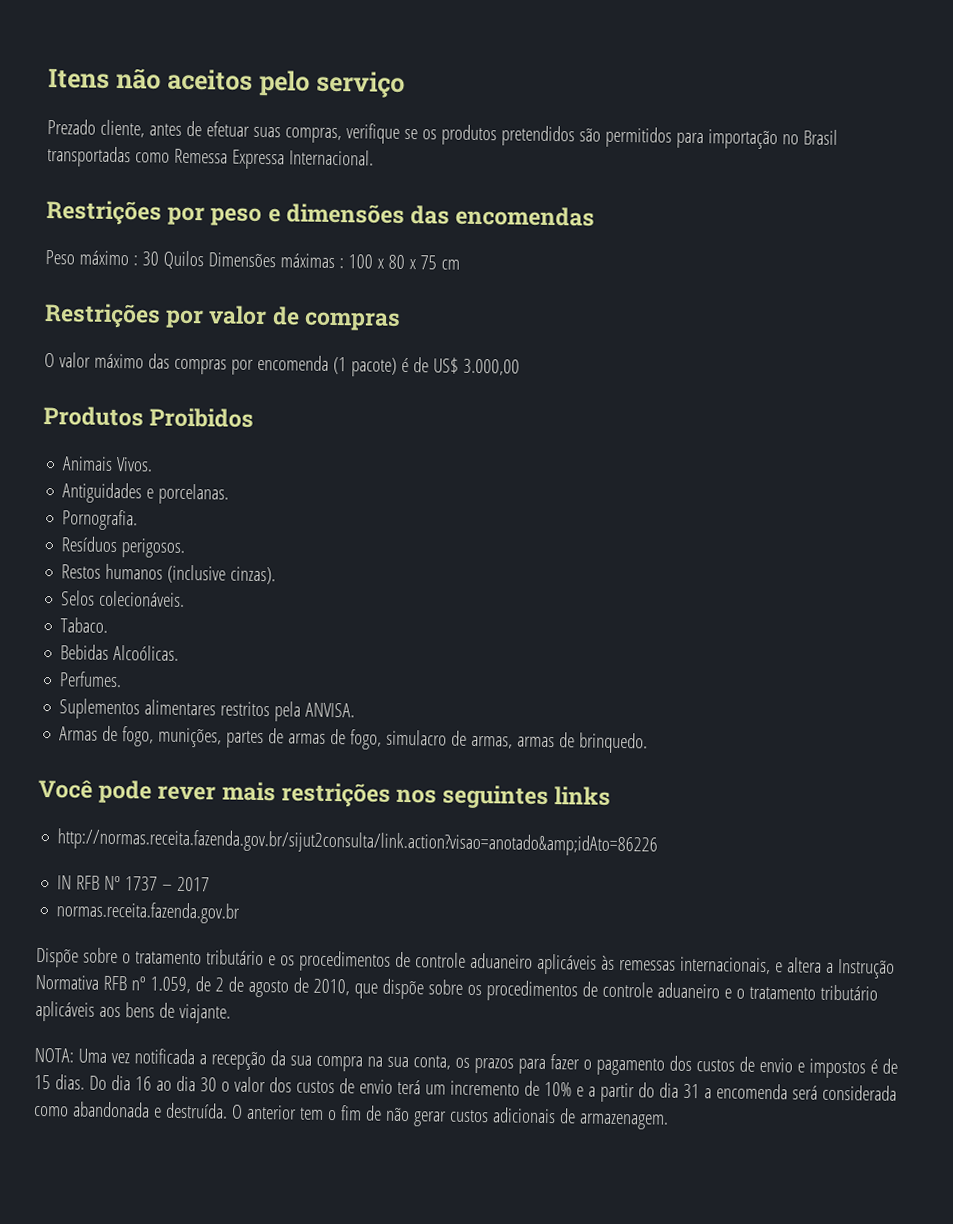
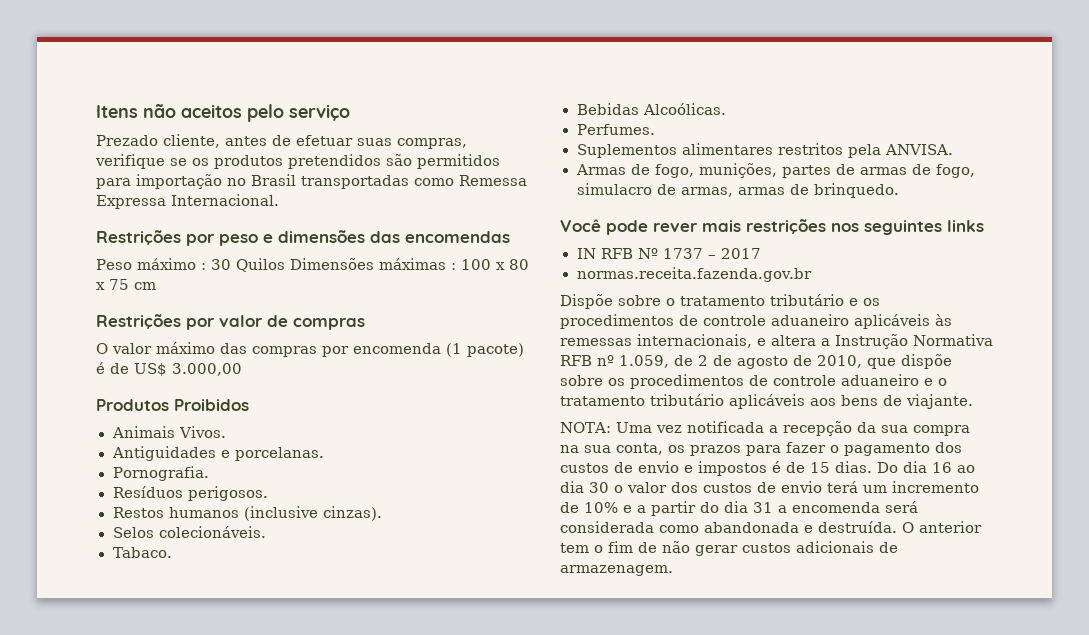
[57,828,659,857] // http://normas.receita.fazenda.gov.br/sijut2consulta/link.action?visao=anotado&amp;idAto=86226 -> (984, 226) none

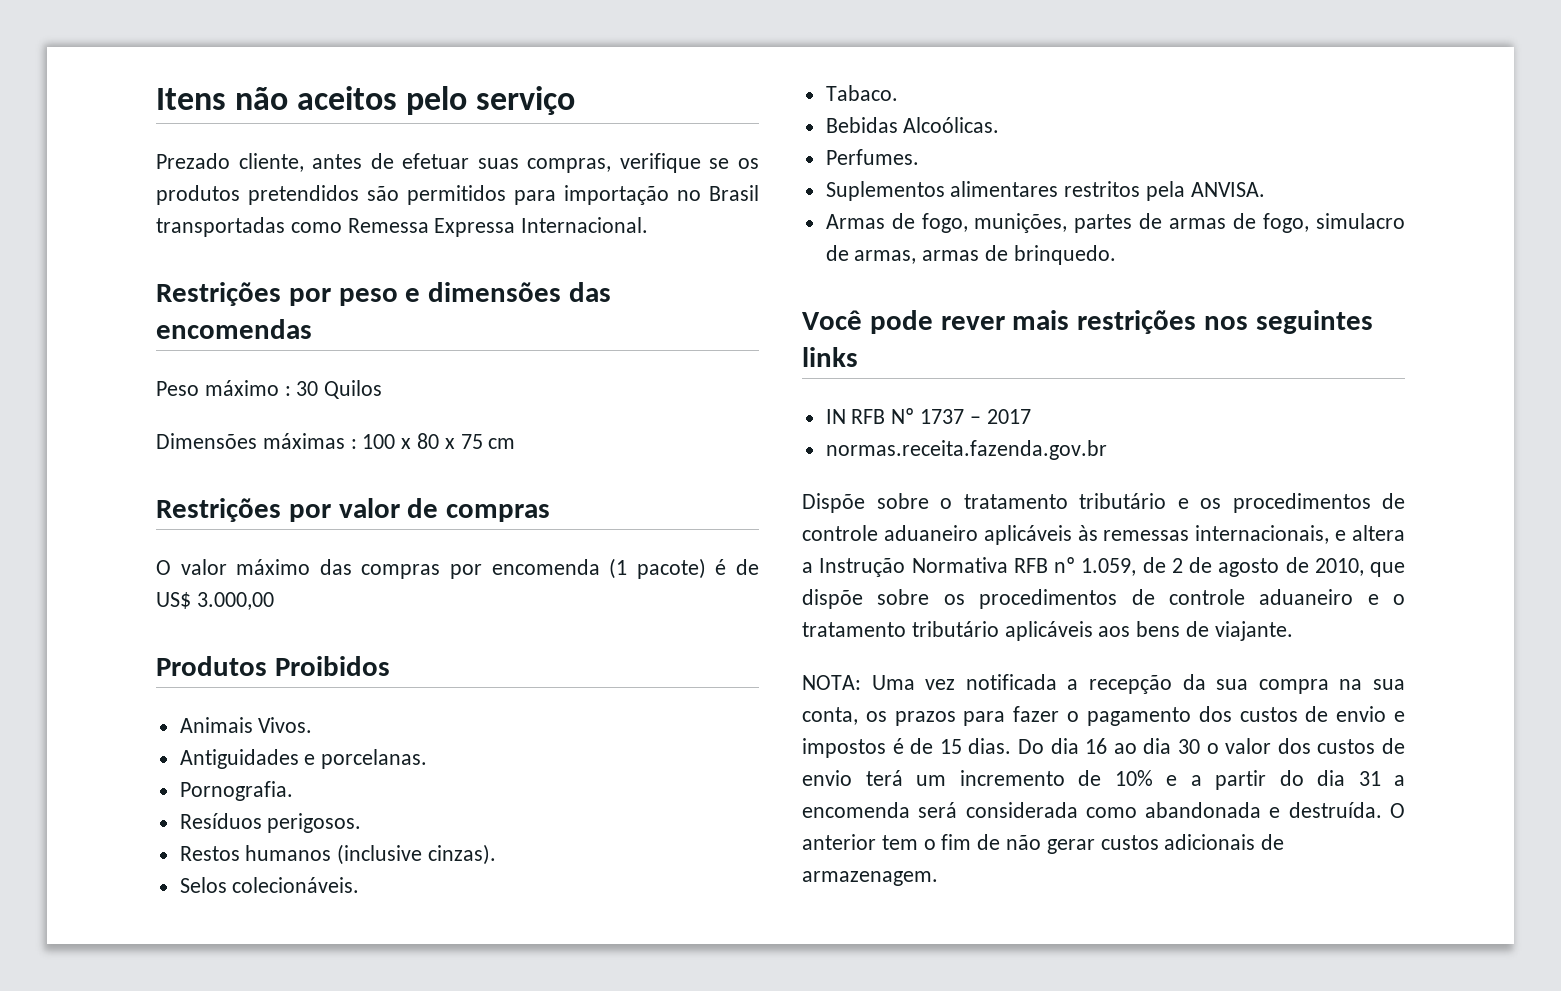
(285, 265) none -> (383, 389) //

